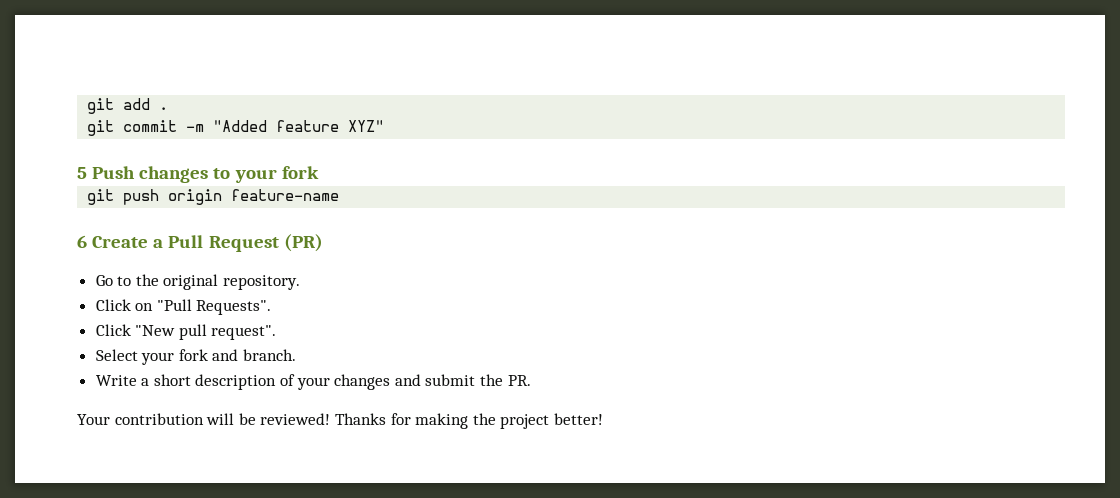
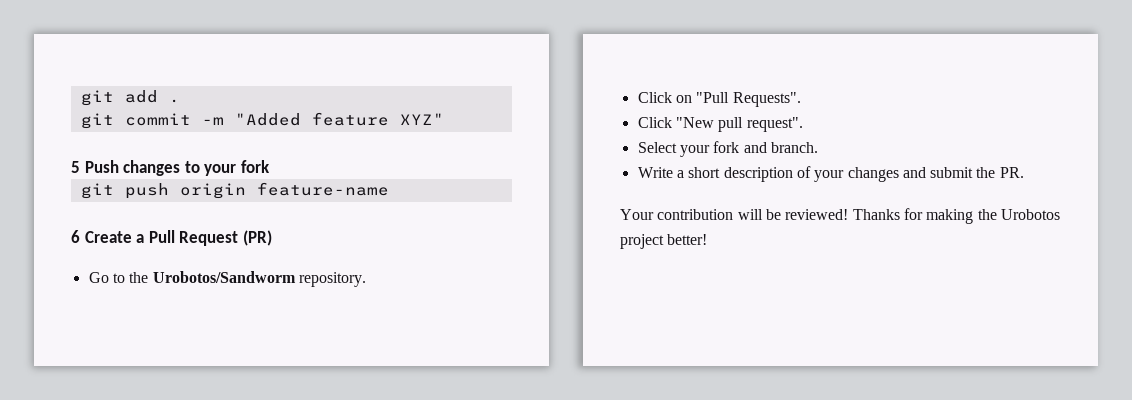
[163,274,219,290] original -> [152,271,296,283] Urobotos/Sandworm
(496, 419) none -> [1000,209,1060,220] Urobotos

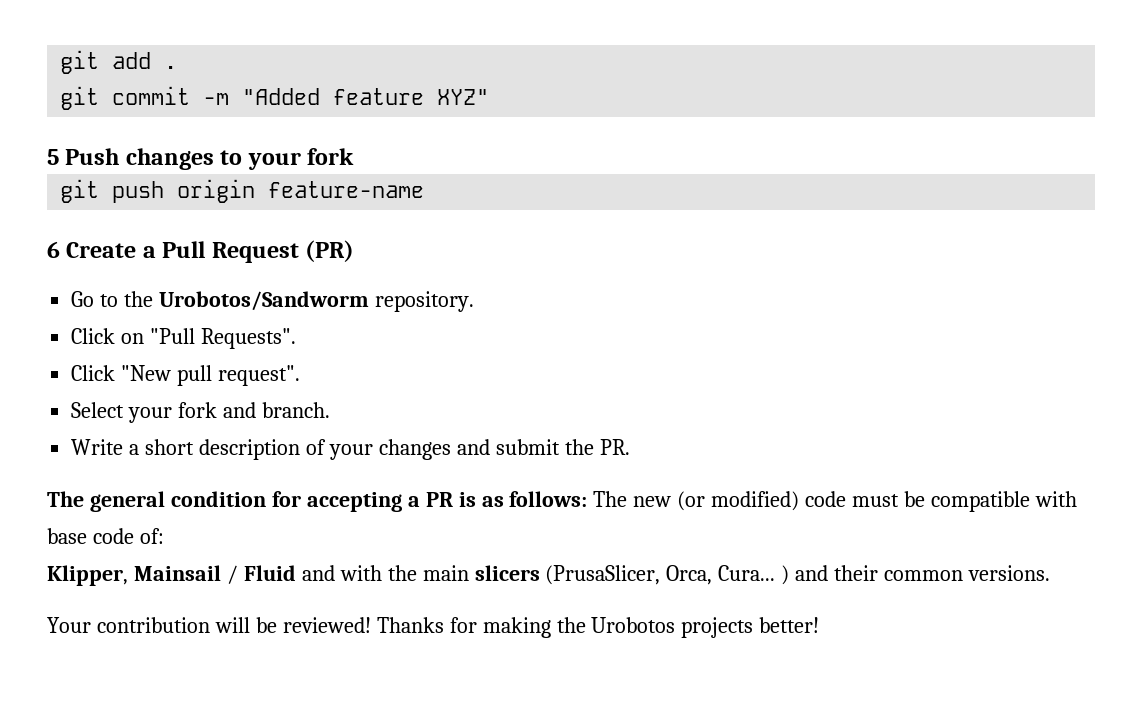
(1024, 172) none -> [47,491,1077,512] [47,528,164,544] [47,565,1051,586] // The general condition for accepting a PR is as follows: The new (or modified) code must be compatible with base code of: // Klipper, Mainsail / Fluid and with the main slicers (PrusaSlicer, Orca, Cura... ) and their common versions.
[620,234,664,249] project -> [681,617,754,638] projects

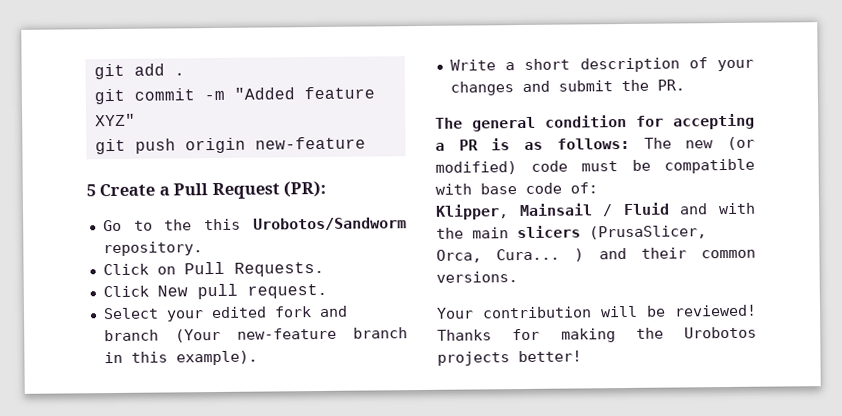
[47,148,355,170] // 5 Push changes to your fork -> (136, 120) none
[268,181,425,198] [47,241,60,258] feature-name // 6 -> [254,136,366,150] [86,184,96,197] new-feature // 5
[305,240,355,262] (PR) -> [283,180,327,198] (PR):
(154, 299) none -> [204,218,242,231] this
[150,328,297,349] [71,365,301,386] "Pull Requests". // Click "New pull request". -> [183,261,324,277] [102,283,327,300] Pull Requests. // Click New pull request.
(173, 415) none -> [210,306,267,319] edited
[261,402,330,418] branch. -> [103,327,408,343] [103,350,258,366] branch (Your new-feature branch in this example).

